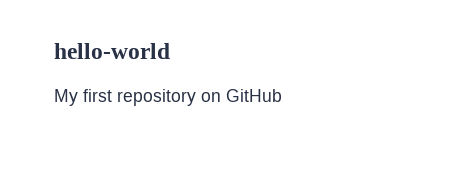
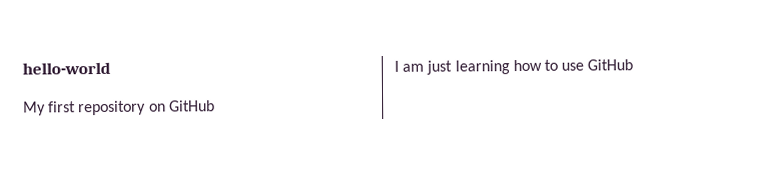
(282, 95) none -> [394,59,634,75] // I am just learning how to use GitHub

